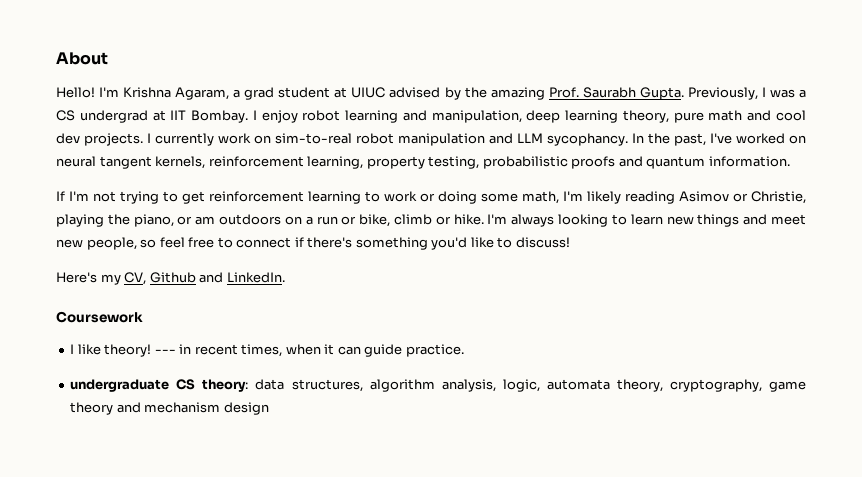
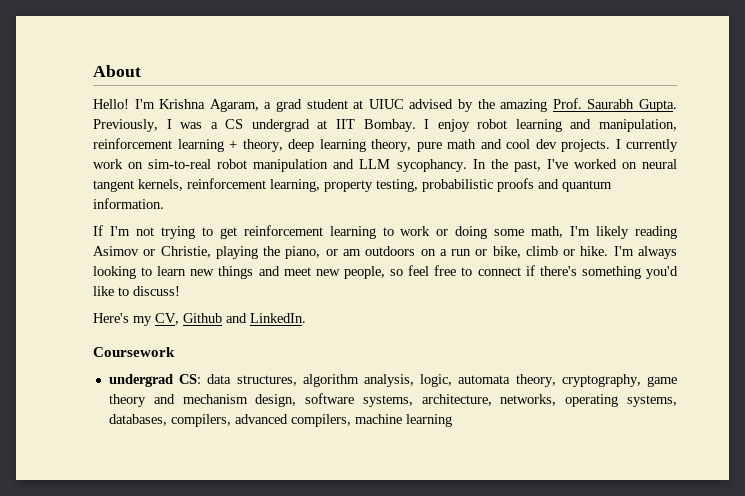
(522, 116) none -> [93,138,283,152] reinforcement learning + theory,
[70,344,464,357] [70,379,249,392] I like theory! --- in recent times, when it can guide practice. // undergraduate CS theory: -> [108,374,202,387] undergrad CS:
[223,402,269,415] design -> [255,393,677,407] [108,414,452,427] design, software systems, architecture, networks, operating systems, databases, compilers, advanced compilers, machine learning

